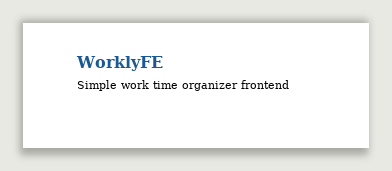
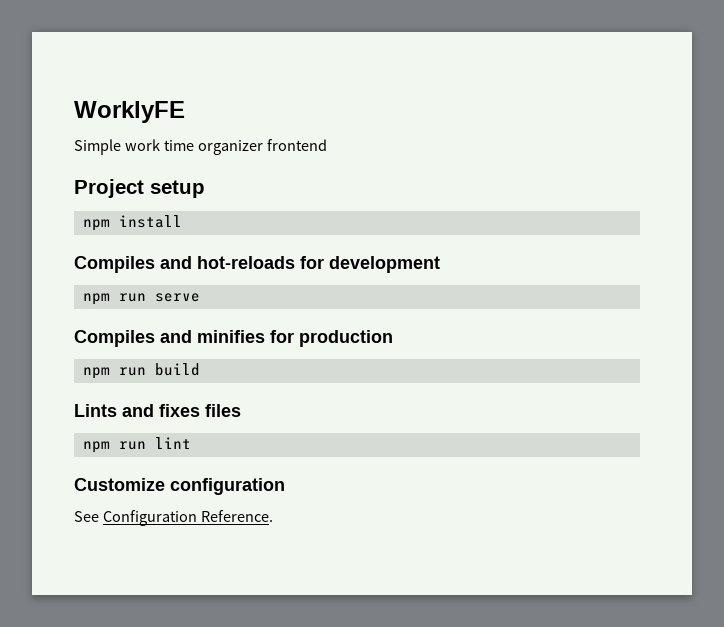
(289, 84) none -> [74,179,205,198] [82,215,182,231] [74,256,440,273] [82,293,200,305] [74,330,393,347] [82,363,200,379] [74,404,241,417] [82,437,191,453] [74,478,285,495] [74,510,273,526] // Project setup // npm install // Compiles and hot-reloads for development // npm run serve // Compiles and minifies for production // npm run build // Lints and fixes files // npm run lint // Customize configuration // See Configuration Reference.

